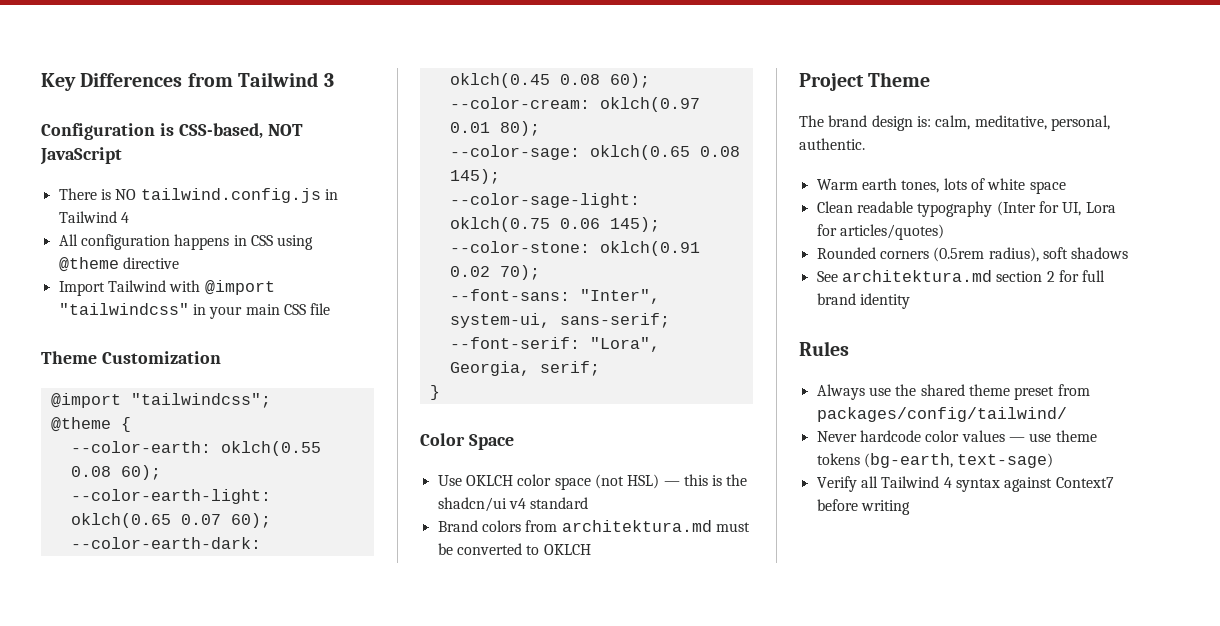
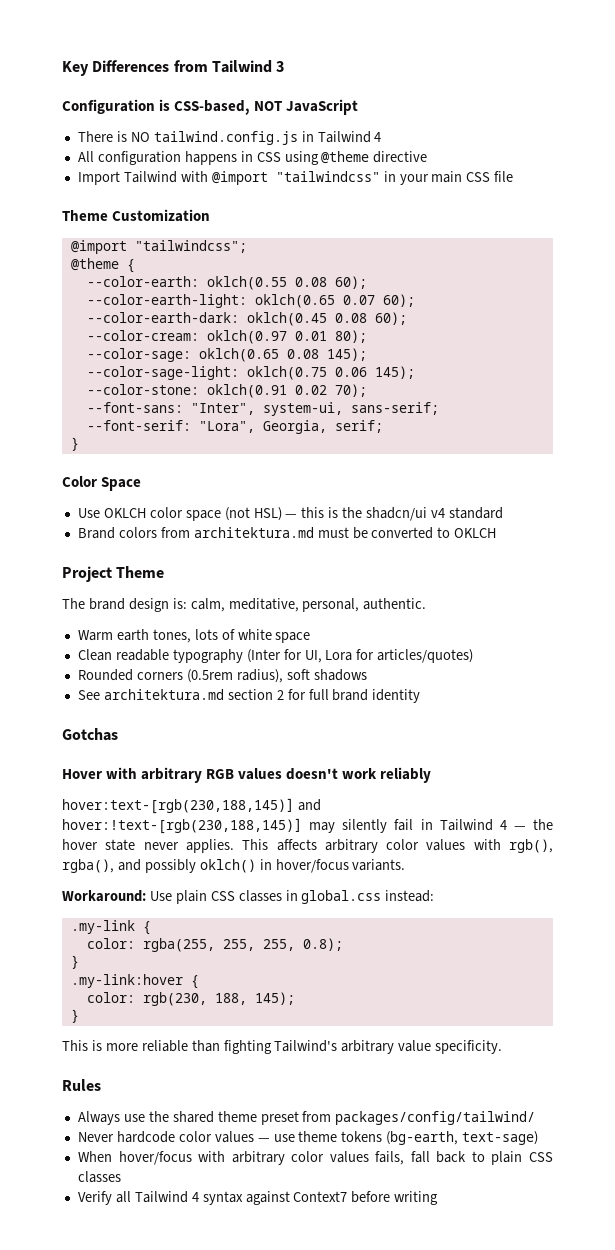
(910, 301) none -> [62,728,118,741] [62,767,432,783] [62,798,321,814] [62,818,553,834] [62,839,553,853] [62,859,406,873] [62,890,435,904] [70,920,151,935] [86,938,343,952] [70,955,79,969] [70,974,199,989] [86,992,295,1006] [70,1009,79,1023] [62,1040,503,1054] // Gotchas // Hover with arbitrary RGB values doesn't work reliably // hover:text-[rgb(230,188,145)] and hover:!text-[rgb(230,188,145)] may silently fail in Tailwind 4 — the hover state never applies. This affects arbitrary color values with rgb(), rgba(), and possibly oklch() in hover/focus variants. // Workaround: Use plain CSS classes in global.css instead: // .my-link { // color: rgba(255, 255, 255, 0.8); // } // .my-link:hover { // color: rgb(230, 188, 145); // } // This is more reliable than fighting Tailwind's arbitrary value specificity.
(1054, 460) none -> [77,1151,554,1165] [77,1171,121,1183] // When hover/focus with arbitrary color values fails, fall back to plain CSS classes

